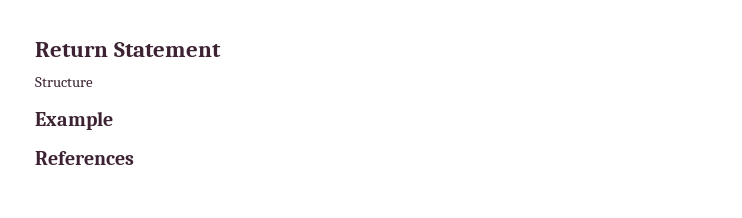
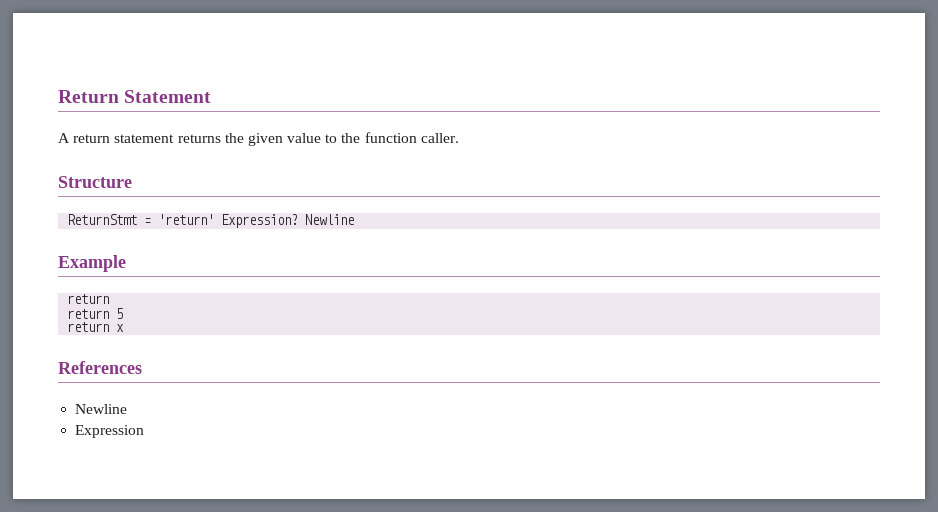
[35,77,93,87] [35,111,113,130] Structure // Example -> [58,132,459,146] [58,176,132,188] [67,214,355,228] [58,255,126,272] [67,294,110,304] [67,308,124,319] [67,322,125,332] A return statement returns the given value to the function caller. // Structure // ReturnStmt = 'return' Expression? Newline // Example // return // return 5 // return x
(134, 158) none -> [75,404,128,414] [75,425,145,438] // Newline // Expression

